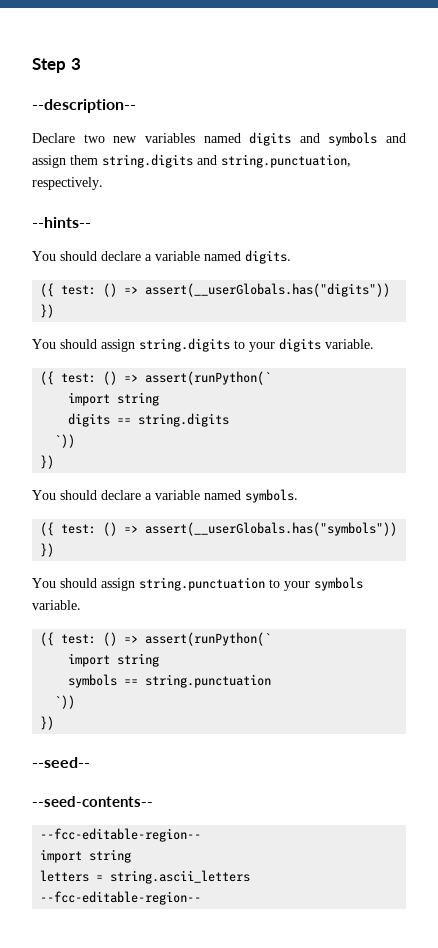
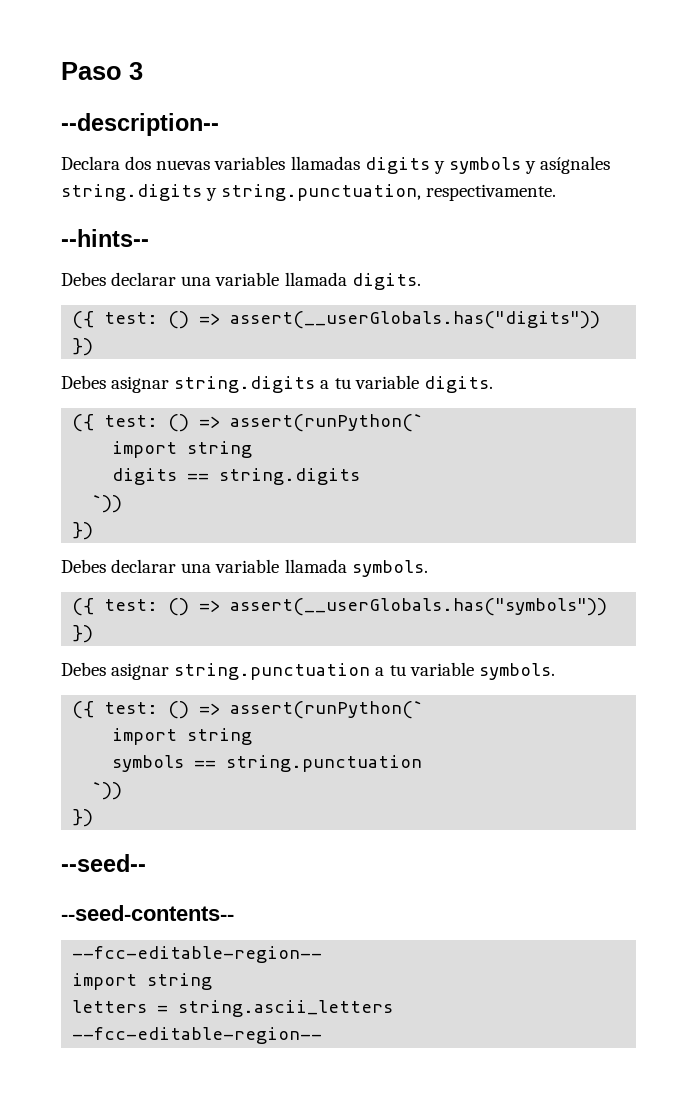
[32,58,66,73] Step -> [61,62,122,80] Paso
[32,132,406,146] [32,154,351,168] [32,177,103,190] [32,217,91,228] [32,251,241,261] Declare two new variables named digits and symbols and assign them string.digits and string.punctuation, respectively. // --hints-- // You should declare a variable named -> [61,156,611,174] [61,184,557,201] [61,229,149,247] [61,272,347,286] Declara dos nuevas variables llamadas digits y symbols y asígnales string.digits y string.punctuation, respectivamente. // --hints-- // Debes declarar una variable llamada
[32,338,374,352] You should assign string.digits to your digits variable. -> [61,375,493,393] Debes asignar string.digits a tu variable digits.
[32,490,241,500] You should declare a variable named -> [61,559,347,573] Debes declarar una variable llamada
[32,577,363,591] [32,600,81,610] You should assign string.punctuation to your symbols variable. -> [61,662,555,680] Debes asignar string.punctuation a tu variable symbols.

